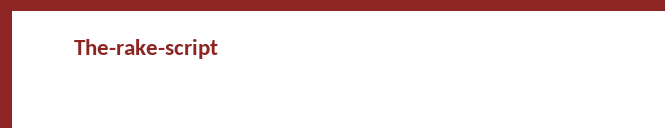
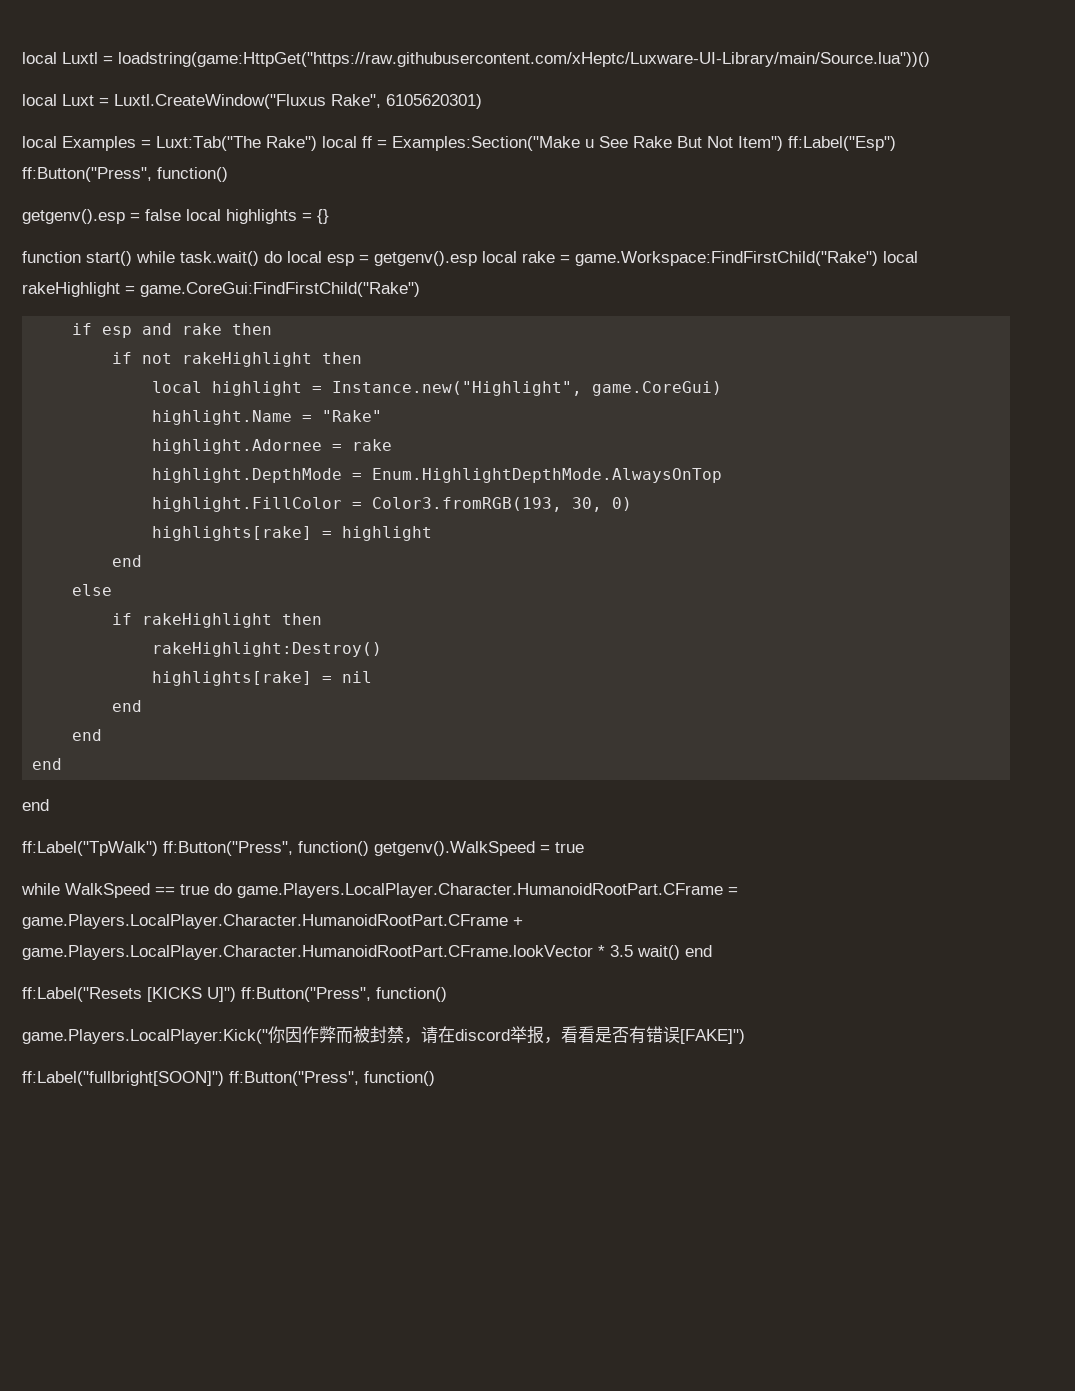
[74,39,218,59] The-rake-script -> [22,52,930,67] [22,94,482,109] [22,136,896,151] [22,167,228,182] [22,209,329,224] [22,251,918,266] [22,282,420,297] [72,323,273,338] [112,352,363,367] [152,381,723,396] [152,410,383,425] [152,439,393,454] [152,468,723,483] [152,497,633,512] [152,526,433,541] [112,555,143,567] [72,584,113,596] [112,613,323,628] [152,642,383,657] [152,671,373,686] [112,700,143,712] [72,729,103,741] [32,758,63,770] [22,799,49,811] [22,841,584,856] [21,883,738,898] [22,914,523,929] [22,945,712,960] [22,987,447,1002] [22,1026,745,1044] [22,1071,435,1086] local Luxtl = loadstring(game:HttpGet("https://raw.githubusercontent.com/xHeptc/Luxware-UI-Library/main/Source.lua"))() // local Luxt = Luxtl.CreateWindow("Fluxus Rake", 6105620301) // local Examples = Luxt:Tab("The Rake") local ff = Examples:Section("Make u See Rake But Not Item") ff:Label("Esp") ff:Button("Press", function() // getgenv().esp = false local highlights = {} // function start() while task.wait() do local esp = getgenv().esp local rake = game.Workspace:FindFirstChild("Rake") local rakeHighlight = game.CoreGui:FindFirstChild("Rake") // if esp and rake then // if not rakeHighlight then // local highlight = Instance.new("Highlight", game.CoreGui) // highlight.Name = "Rake" // highlight.Adornee = rake // highlight.DepthMode = Enum.HighlightDepthMode.AlwaysOnTop // highlight.FillColor = Color3.fromRGB(193, 30, 0) // highlights[rake] = highlight // end // else // if rakeHighlight then // rakeHighlight:Destroy() // highlights[rake] = nil // end // end // end // end // ff:Label("TpWalk") ff:Button("Press", function() getgenv().WalkSpeed = true // while WalkSpeed == true do game.Players.LocalPlayer.Character.HumanoidRootPart.CFrame = game.Players.LocalPlayer.Character.HumanoidRootPart.CFrame + game.Players.LocalPlayer.Character.HumanoidRootPart.CFrame.lookVector * 3.5 wait() end // ff:Label("Resets [KICKS U]") ff:Button("Press", function() // game.Players.LocalPlayer:Kick("你因作弊而被封禁，请在discord举报，看看是否有错误[FAKE]") // ff:Label("fullbright[SOON]") ff:Button("Press", function()

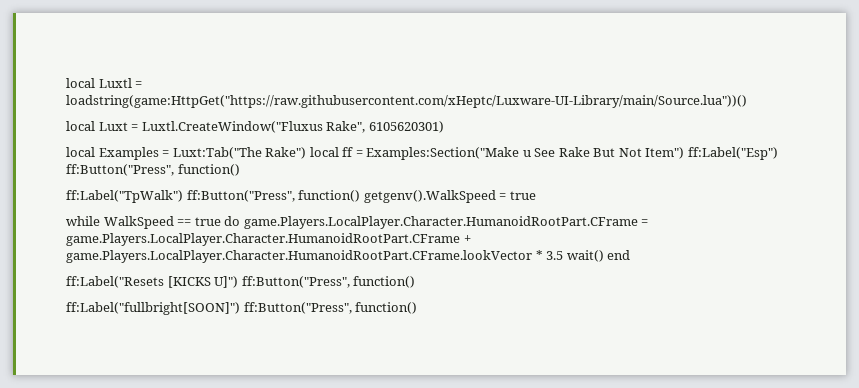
[22,209,329,224] [22,251,918,266] [22,282,420,297] [72,323,273,338] [112,352,363,367] [152,381,723,396] [152,410,383,425] [152,439,393,454] [152,468,723,483] [152,497,633,512] [152,526,433,541] [112,555,143,567] [72,584,113,596] [112,613,323,628] [152,642,383,657] [152,671,373,686] [112,700,143,712] [72,729,103,741] [32,758,63,770] [22,799,49,811] // getgenv().esp = false local highlights = {} // function start() while task.wait() do local esp = getgenv().esp local rake = game.Workspace:FindFirstChild("Rake") local rakeHighlight = game.CoreGui:FindFirstChild("Rake") // if esp and rake then // if not rakeHighlight then // local highlight = Instance.new("Highlight", game.CoreGui) // highlight.Name = "Rake" // highlight.Adornee = rake // highlight.DepthMode = Enum.HighlightDepthMode.AlwaysOnTop // highlight.FillColor = Color3.fromRGB(193, 30, 0) // highlights[rake] = highlight // end // else // if rakeHighlight then // rakeHighlight:Destroy() // highlights[rake] = nil // end // end // end // end -> (240, 170) none
[22,1026,745,1044] // game.Players.LocalPlayer:Kick("你因作弊而被封禁，请在discord举报，看看是否有错误[FAKE]") -> (416, 282) none

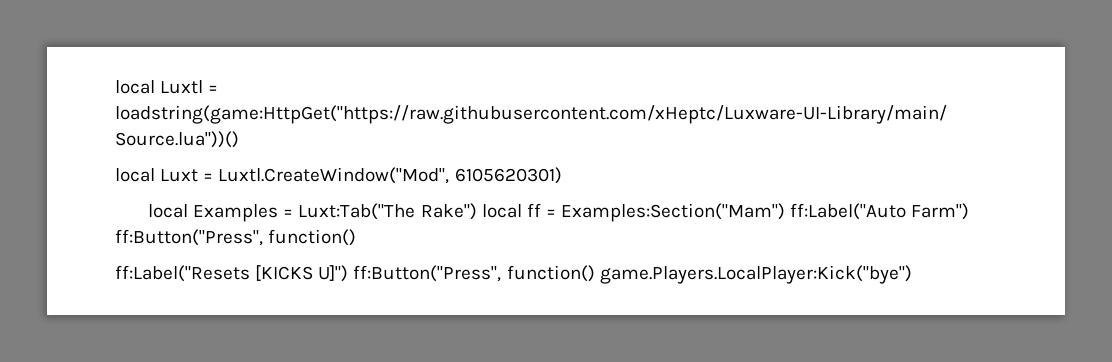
[141,121,366,133] Luxtl.CreateWindow("Fluxus Rake", -> [218,167,450,184] Luxtl.CreateWindow("Mod",
[366,147,778,160] [66,164,240,176] [66,190,536,203] [66,216,649,229] [66,233,471,246] [66,250,631,263] Examples:Section("Make u See Rake But Not Item") ff:Label("Esp") ff:Button("Press", function() // ff:Label("TpWalk") ff:Button("Press", function() getgenv().WalkSpeed = true // while WalkSpeed == true do game.Players.LocalPlayer.Character.HumanoidRootPart.CFrame = game.Players.LocalPlayer.Character.HumanoidRootPart.CFrame + game.Players.LocalPlayer.Character.HumanoidRootPart.CFrame.lookVector * 3.5 wait() end -> [561,203,970,222] [115,229,357,246] Examples:Section("Mam") ff:Label("Auto Farm") ff:Button("Press", function()
[66,302,418,315] // ff:Label("fullbright[SOON]") ff:Button("Press", function() -> [599,265,912,284] game.Players.LocalPlayer:Kick("bye")

